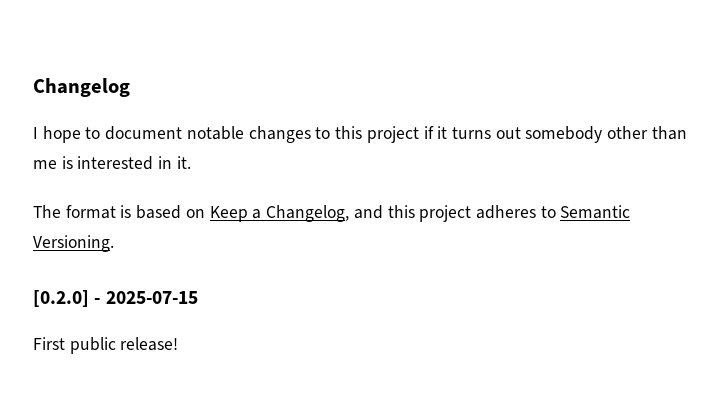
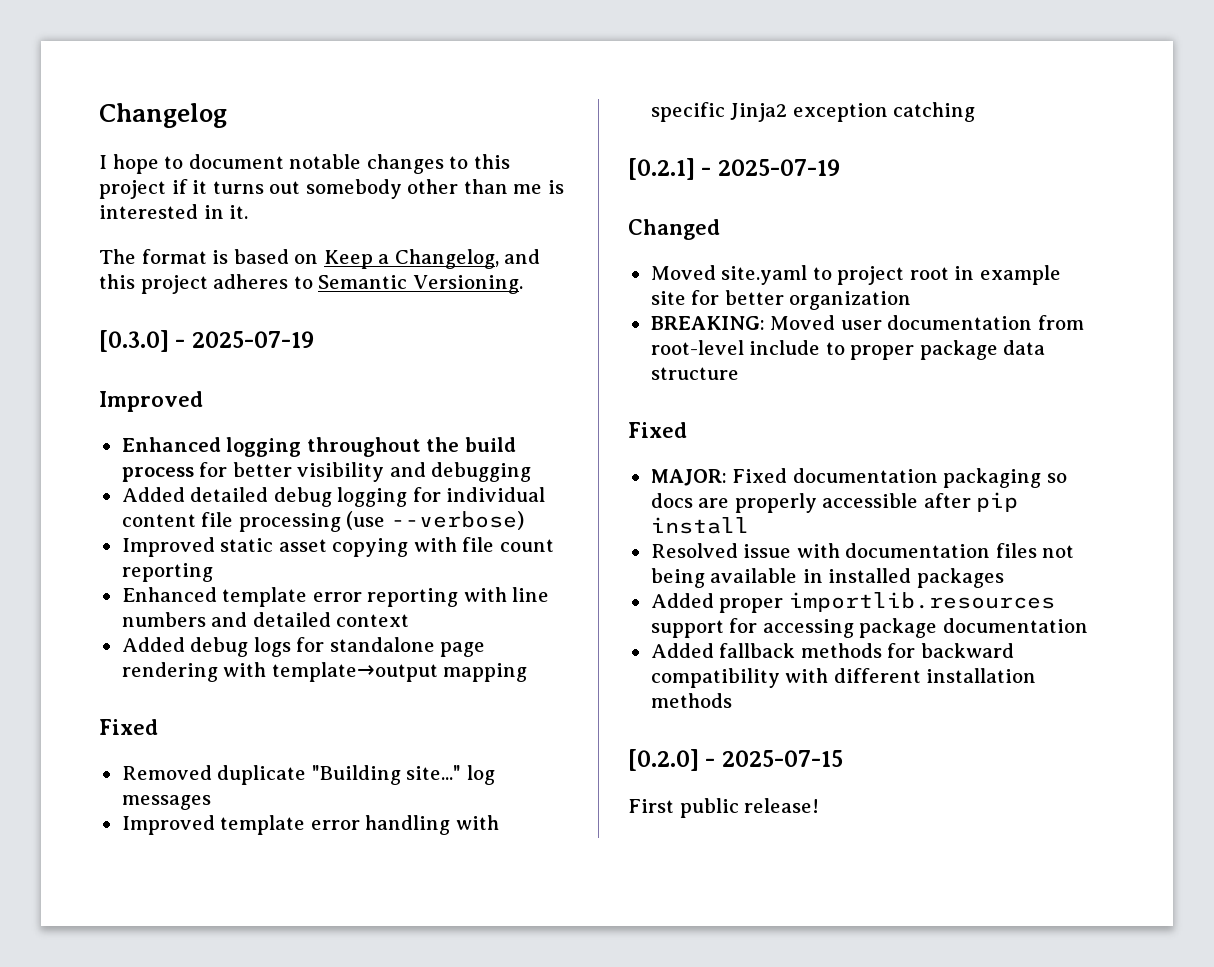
(114, 243) none -> [99,330,314,352] [99,391,203,412] [121,437,516,457] [121,462,532,482] [121,487,546,507] [121,511,524,532] [121,537,554,557] [121,563,213,582] [121,587,550,607] [121,612,410,627] [121,637,486,657] [121,662,528,682] [99,719,158,735] [121,765,495,785] [121,795,211,810] [121,815,499,835] [650,102,976,122] [628,158,840,180] [628,219,720,240] [650,265,1061,285] [650,290,912,310] [650,315,1084,330] [650,340,1046,360] [650,367,739,380] [628,422,687,438] [650,468,1067,488] [650,492,1019,513] [650,517,749,534] [650,543,1075,558] [650,568,1004,588] [650,592,1055,613] [650,618,1088,638] [650,643,1014,658] [650,668,1037,688] [650,693,732,708] // [0.3.0] - 2025-07-19 // Improved // Enhanced logging throughout the build process for better visibility and debugging // Added detailed debug logging for individual content file processing (use --verbose) // Improved static asset copying with file count reporting // Enhanced template error reporting with line numbers and detailed context // Added debug logs for standalone page rendering with template→output mapping // Fixed // Removed duplicate "Building site..." log messages // Improved template error handling with specific Jinja2 exception catching // [0.2.1] - 2025-07-19 // Changed // Moved site.yaml to project root in example site for better organization // BREAKING: Moved user documentation from root-level include to proper package data structure // Fixed // MAJOR: Fixed documentation packaging so docs are properly accessible after pip install // Resolved issue with documentation files not being available in installed packages // Added proper importlib.resources support for accessing package documentation // Added fallback methods for backward compatibility with different installation methods

